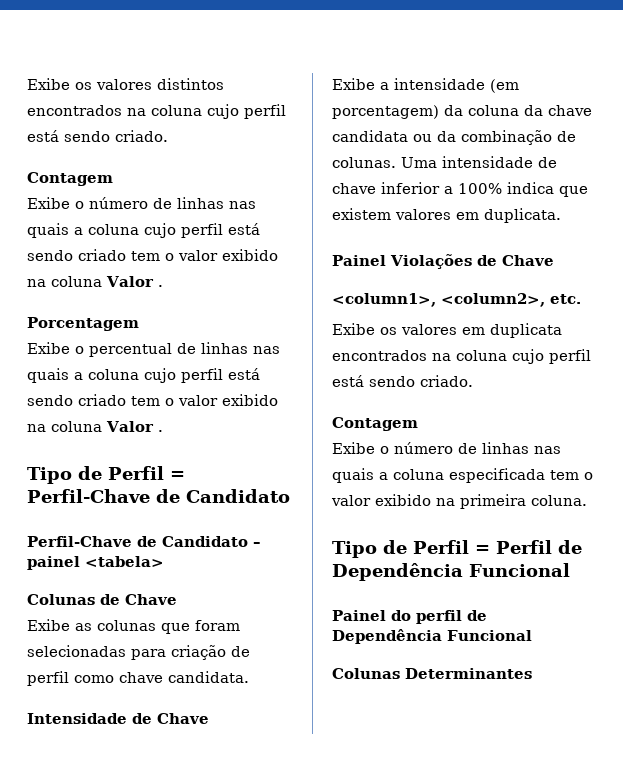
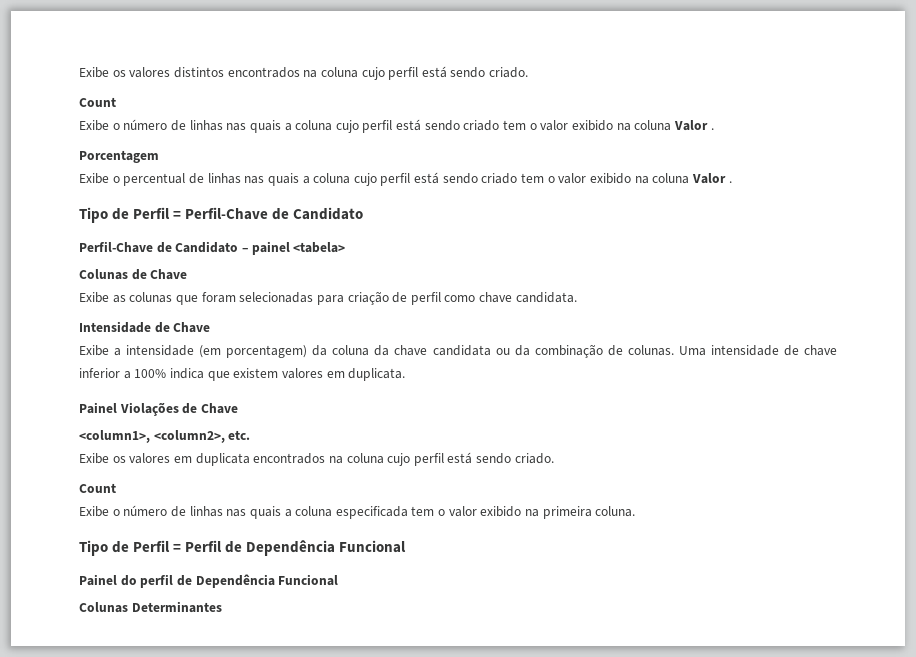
[27,172,113,186] Contagem -> [79,97,116,107] Count
[332,417,418,431] Contagem -> [79,483,116,493] Count

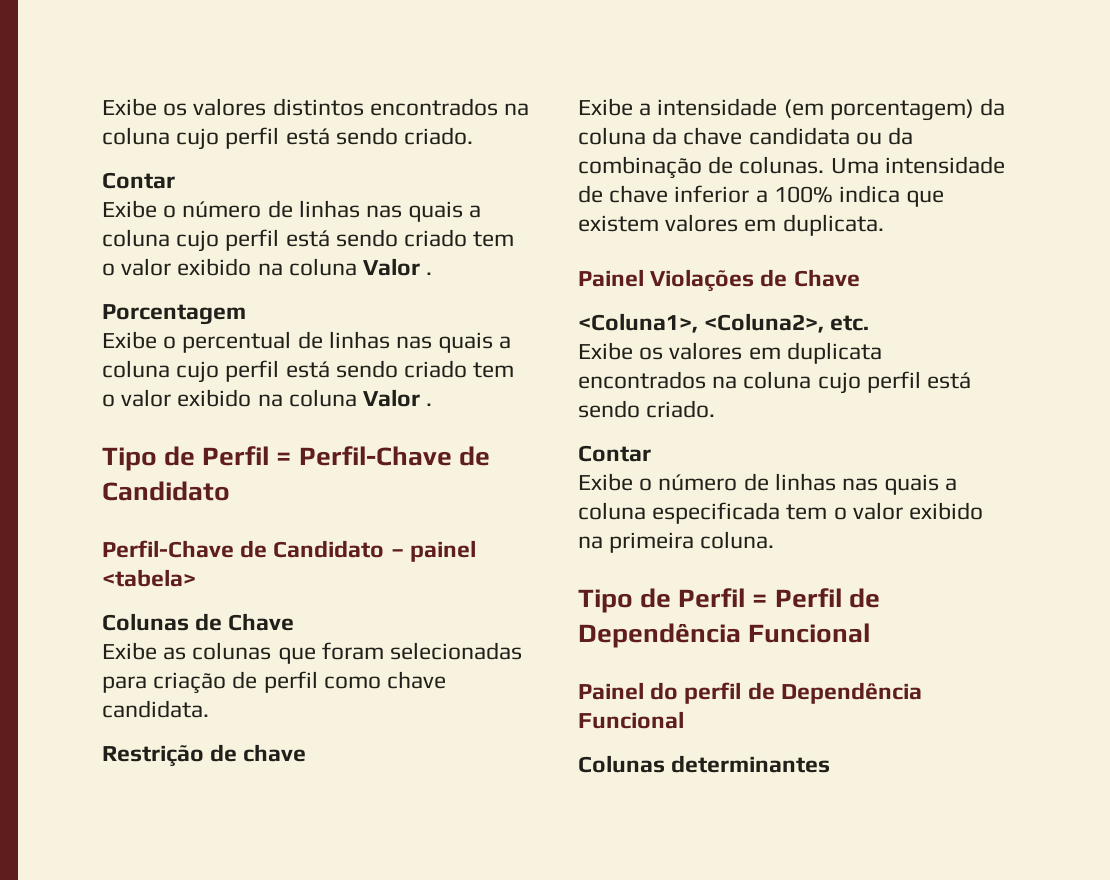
[79,97,116,107] Count -> [102,172,175,189] Contar
[79,321,211,333] Intensidade de Chave -> [102,744,307,767] Restrição de chave
[79,430,225,443] <column1>, <column2>, -> [578,313,825,333] <Coluna1>, <Coluna2>,
[79,483,116,493] Count -> [578,445,651,462] Contar
[131,601,222,613] Determinantes -> [671,755,831,773] determinantes

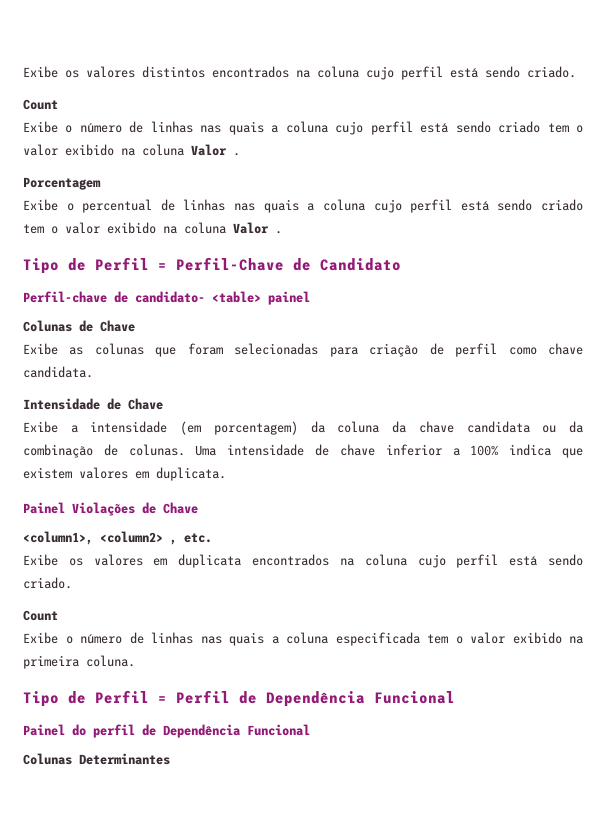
[102,172,175,189] Contar -> [23,99,58,110] Count
[102,540,404,558] Perfil-Chave de Candidato – -> [23,291,261,303] Perfil-chave de candidato- <table>
[102,569,196,587] <tabela> -> (310, 298) none
[102,744,307,767] Restrição de chave -> [23,398,163,410] Intensidade de Chave
[578,313,825,333] <Coluna1>, <Coluna2>, -> [23,531,177,545] <column1>, <column2> ,
[578,445,651,462] Contar -> [23,610,58,621] Count
[671,755,831,773] determinantes -> [79,753,170,765] Determinantes

